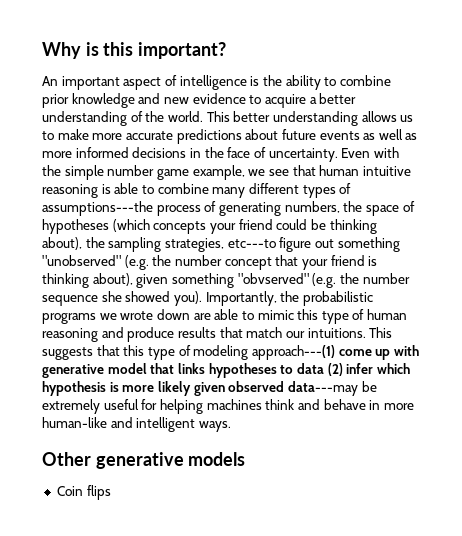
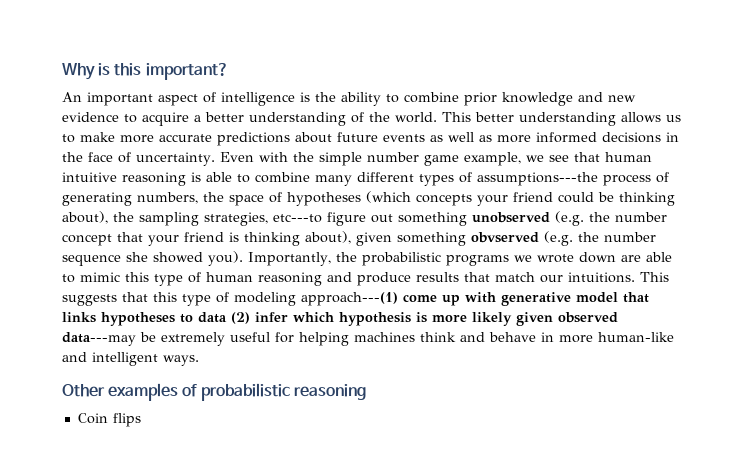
[42,255,121,266] "unobserved" -> [472,212,550,223] unobserved
[237,273,309,284] "obvserved" -> [471,232,539,243] obvserved
[95,452,246,469] generative models -> [108,383,366,401] examples of probabilistic reasoning

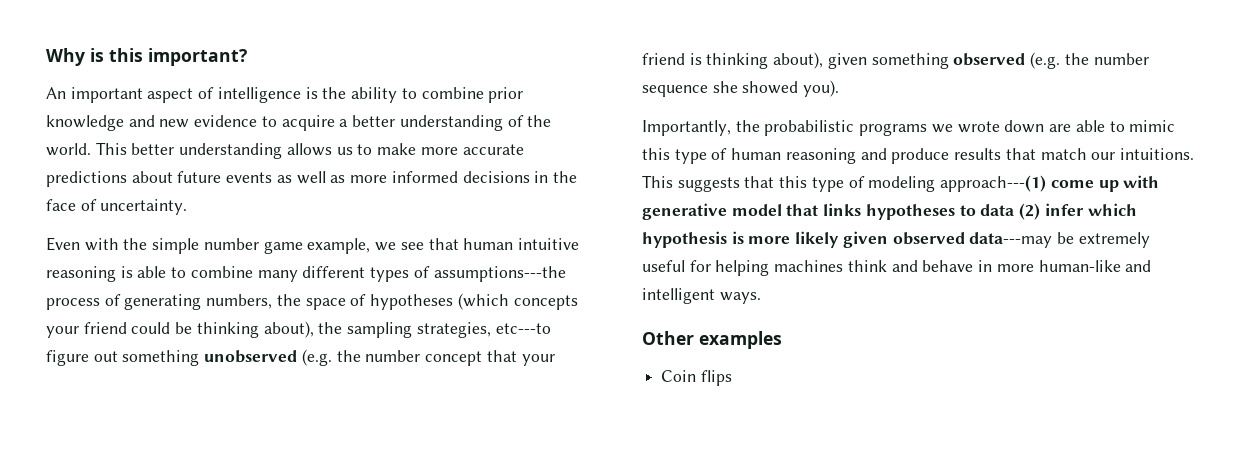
(215, 159) none -> (188, 207) //
[471,232,539,243] obvserved -> [953,53,1026,66] observed
(243, 258) none -> (840, 88) //
[182,383,366,401] of probabilistic reasoning -> (782, 340) none

